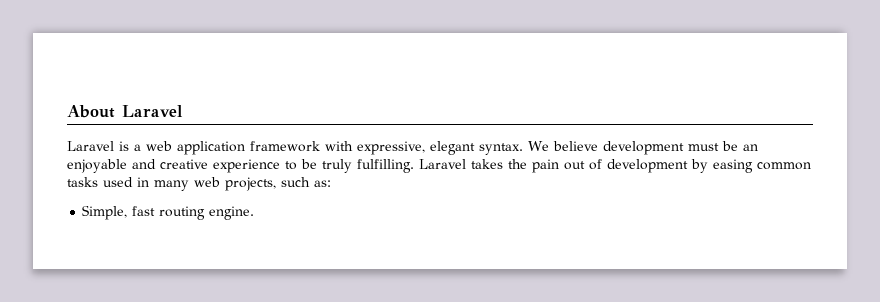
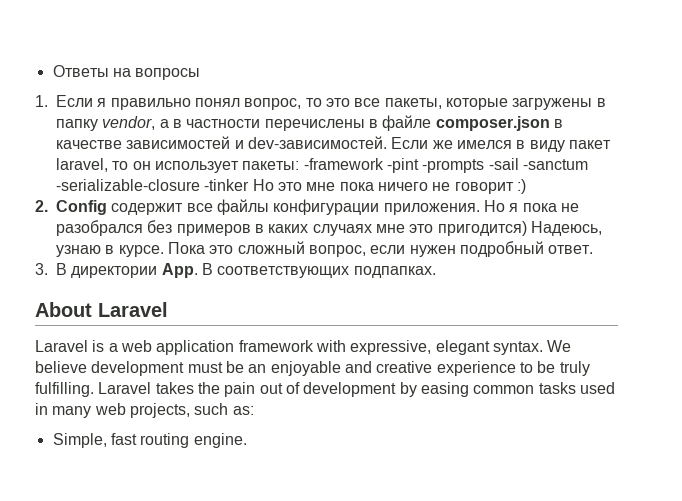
(67, 111) none -> [52,65,201,80] [35,95,606,110] [56,115,563,131] [56,136,611,152] [56,158,588,173] [56,179,526,194] [35,199,579,215] [56,220,602,236] [56,241,594,257] [35,263,436,278] Ответы на вопросы // 1. Если я правильно понял вопрос, то это все пакеты, которые загружены в папку vendor, а в частности перечислены в файле composer.json в качестве зависимостей и dev-зависимостей. Если же имелся в виду пакет laravel, то он использует пакеты: -framework -pint -prompts -sail -sanctum -serializable-closure -tinker Но это мне пока ничего не говорит :) // 2. Config содержит все файлы конфигурации приложения. Но я пока не разобрался без примеров в каких случаях мне это пригодится) Надеюсь, узнаю в курсе. Пока это сложный вопрос, если нужен подробный ответ. // 3. В директории App. В соответствующих подпапках. //

